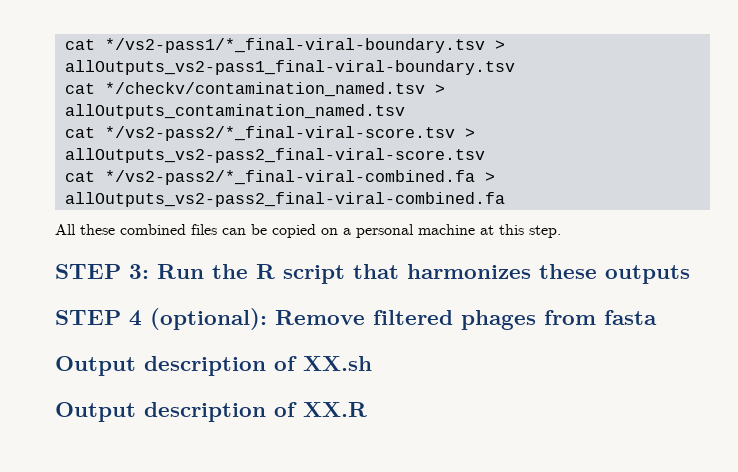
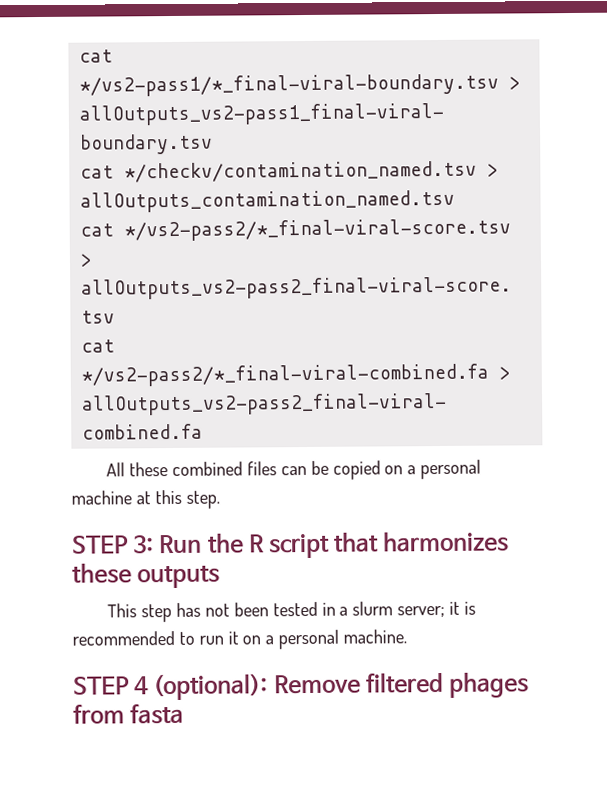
(690, 274) none -> [107,601,476,623] [72,629,408,650] // This step has not been tested in a slurm server; it is recommended to run it on a personal machine.
[55,356,372,376] [55,402,367,422] // Output description of XX.sh // Output description of XX.R -> (185, 714) none

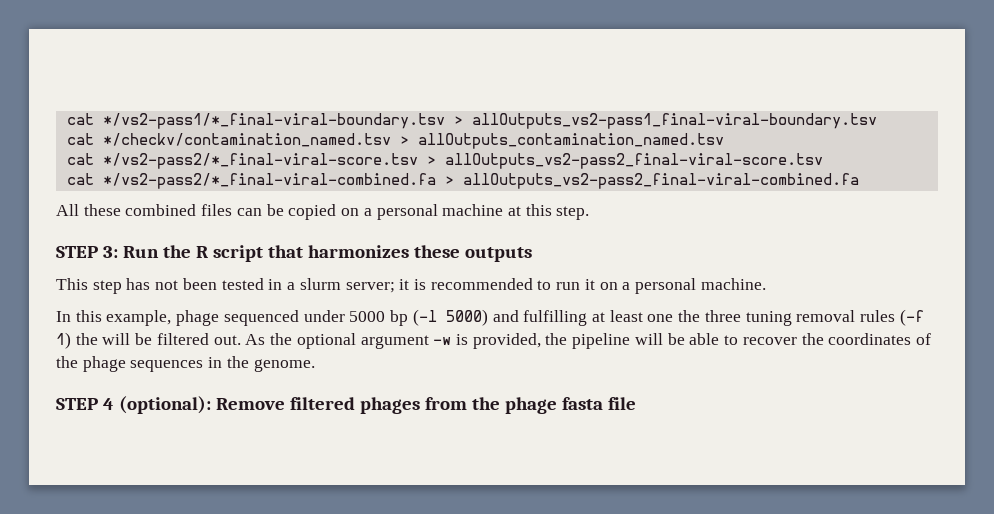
(408, 636) none -> [56,309,924,326] [56,332,931,349] [56,356,315,372] // In this example, phage sequenced under 5000 bp (-l 5000) and fulfilling at least one the three tuning removal rules (-f 1) the will be filtered out. As the optional argument -w is provided, the pipeline will be able to recover the coordinates of the phage sequences in the genome.
[130,703,185,725] fasta -> [471,397,636,414] the phage fasta file

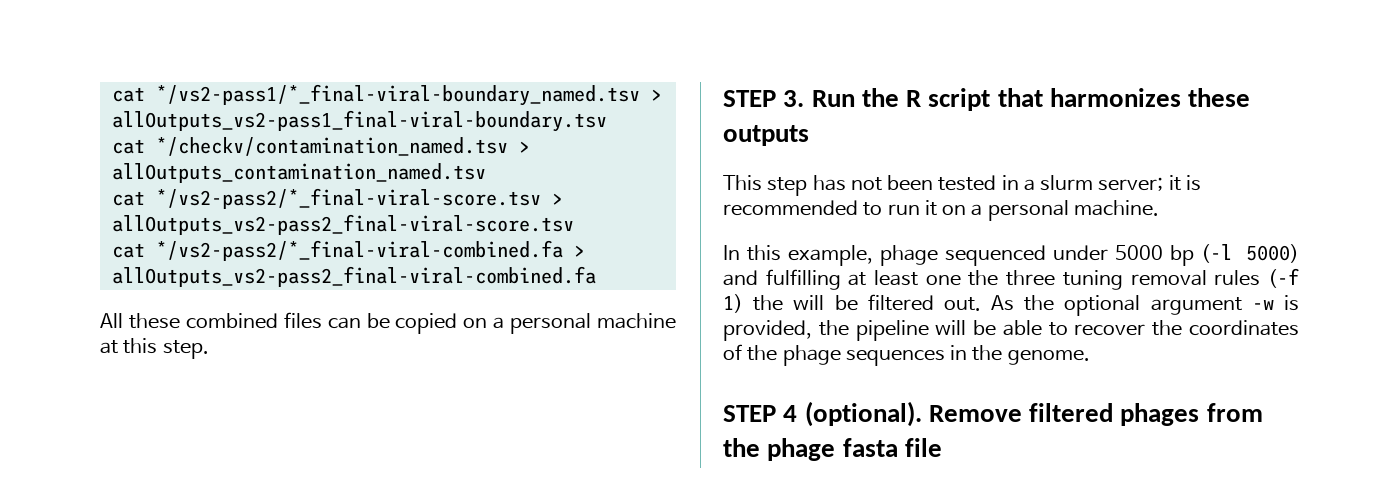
[66,113,445,129] cat */vs2-pass1/*_final-viral-boundary.tsv -> [111,84,640,106] cat */vs2-pass1/*_final-viral-boundary_named.tsv
[102,246,118,258] 3: -> [783,90,805,107] 3.
[118,396,211,414] (optional): -> [804,401,922,427] (optional).

